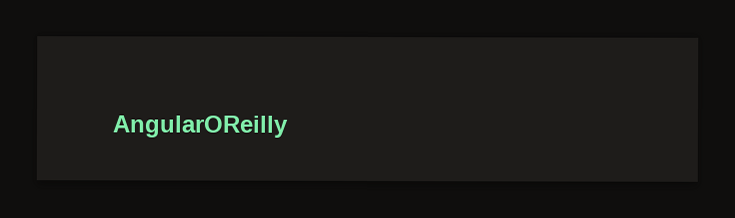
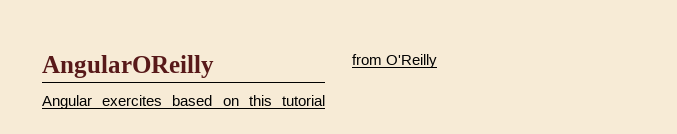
(288, 126) none -> [42,95,325,109] [352,54,438,68] // Angular exercites based on this tutorial from O'Reilly

